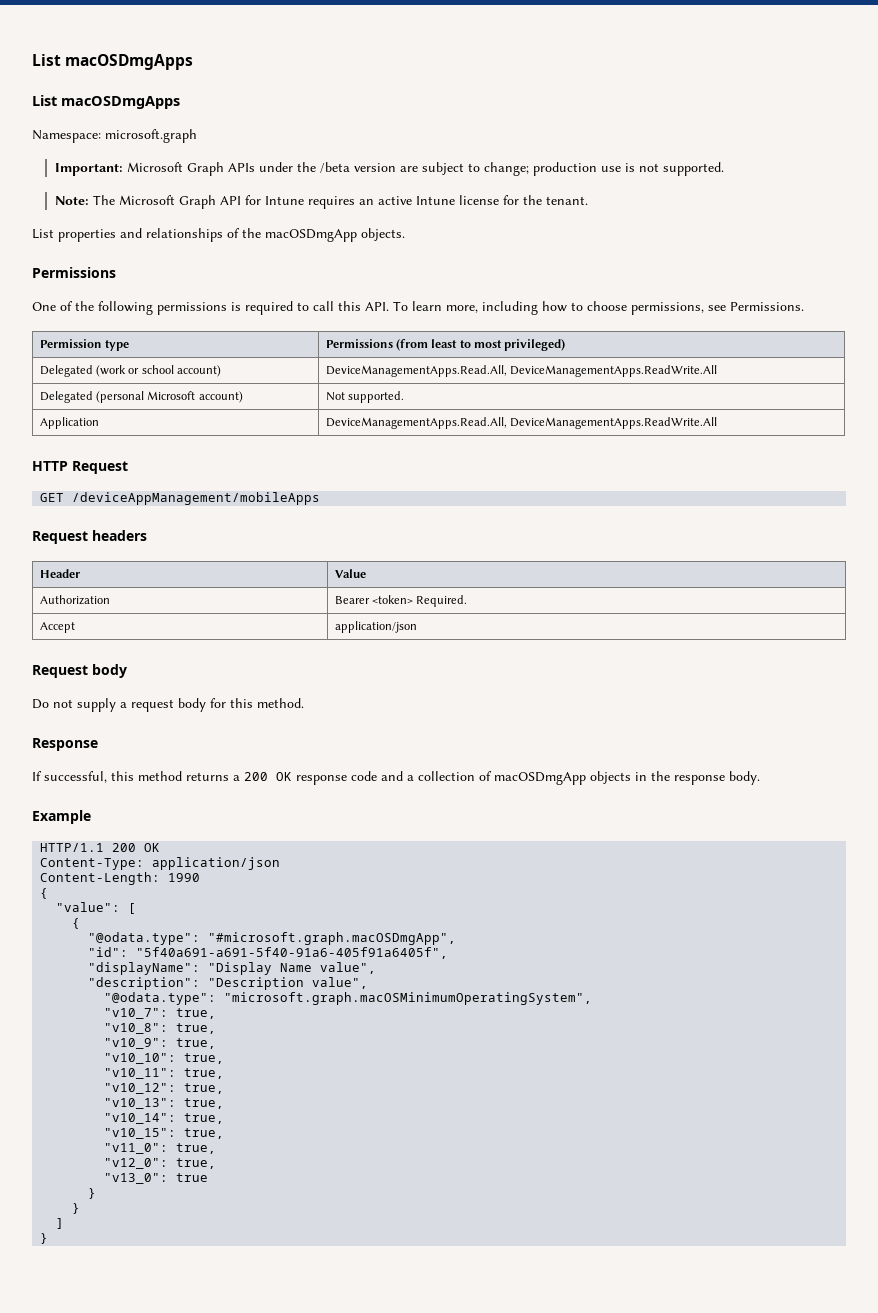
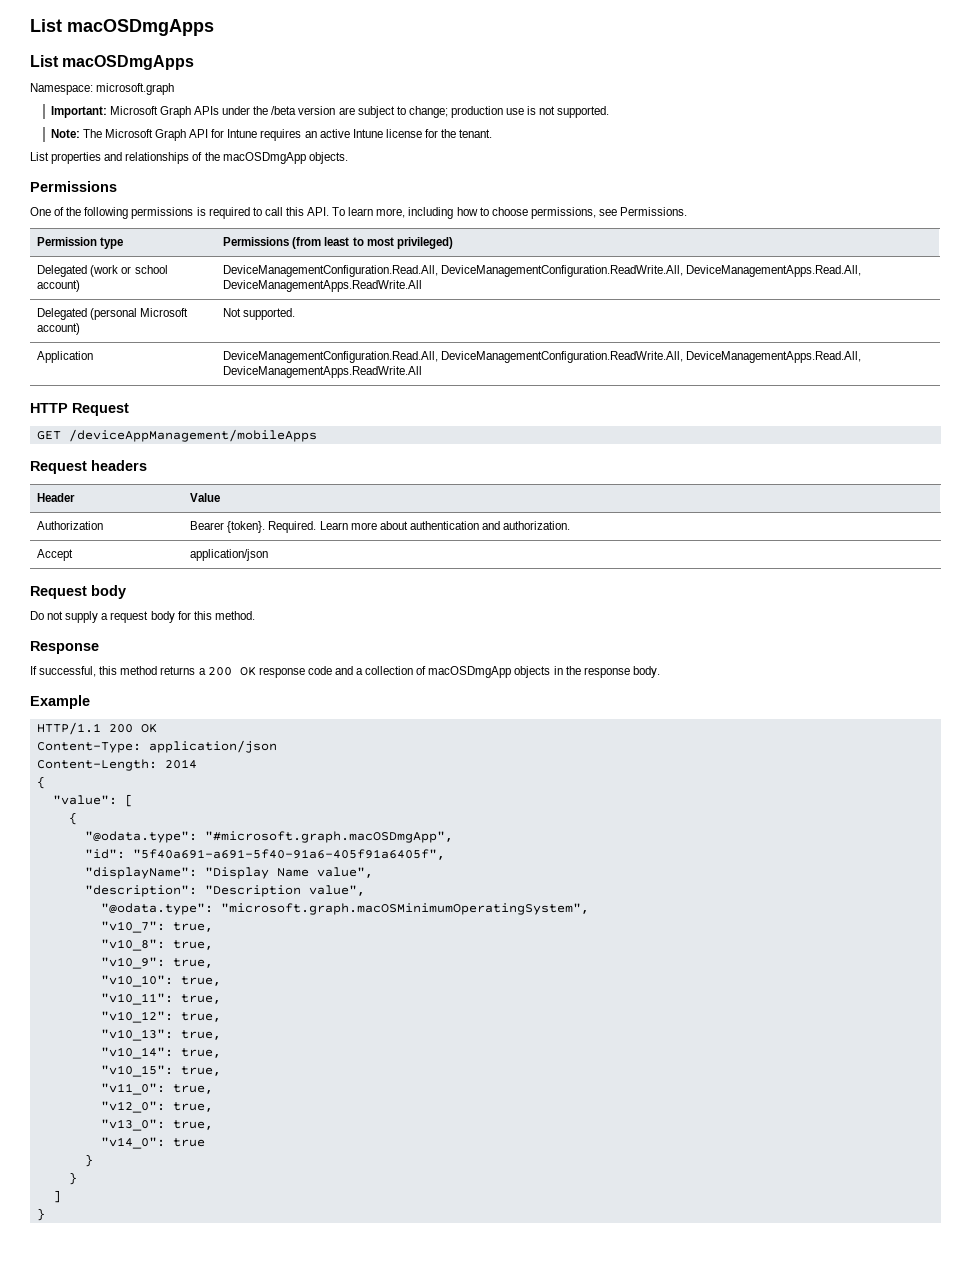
(222, 371) none -> [223,265,684,277] DeviceManagementConfiguration.Read.All, DeviceManagementConfiguration.ReadWrite.All,
(99, 423) none -> [223,351,684,363] DeviceManagementConfiguration.Read.All, DeviceManagementConfiguration.ReadWrite.All,
[371,595,413,604] <token> -> [227,521,266,533] {token}.
(468, 601) none -> [319,521,571,530] Learn more about authentication and authorization.
[168,873,201,882] 1990 -> [164,759,197,769] 2014
(169, 1178) none -> [172,1120,213,1130] [100,1137,165,1149] true, // "v14_0":

